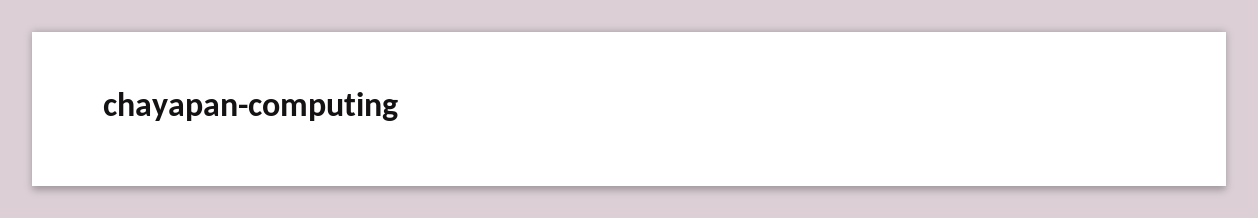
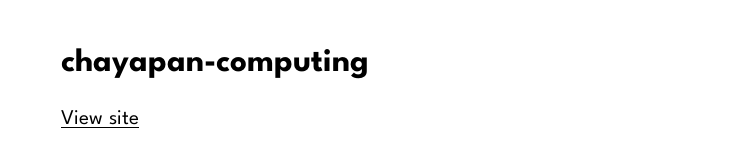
(398, 106) none -> [61,110,139,125] // View site

